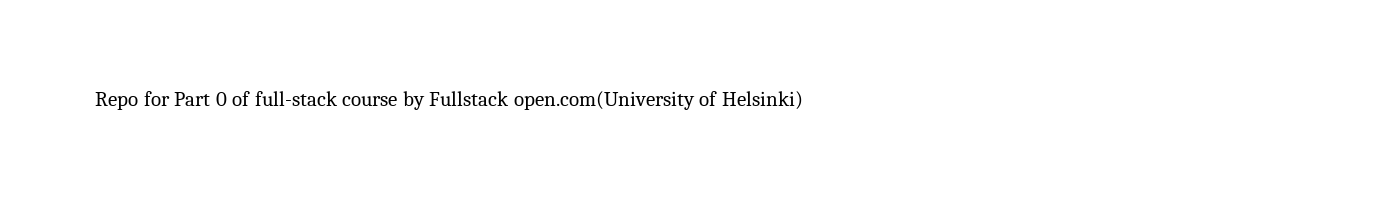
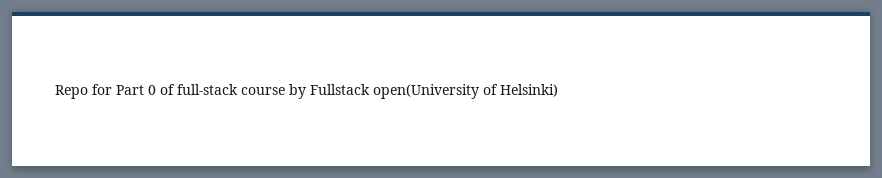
[513,91,695,110] open.com(University -> [373,84,479,99] open(University

